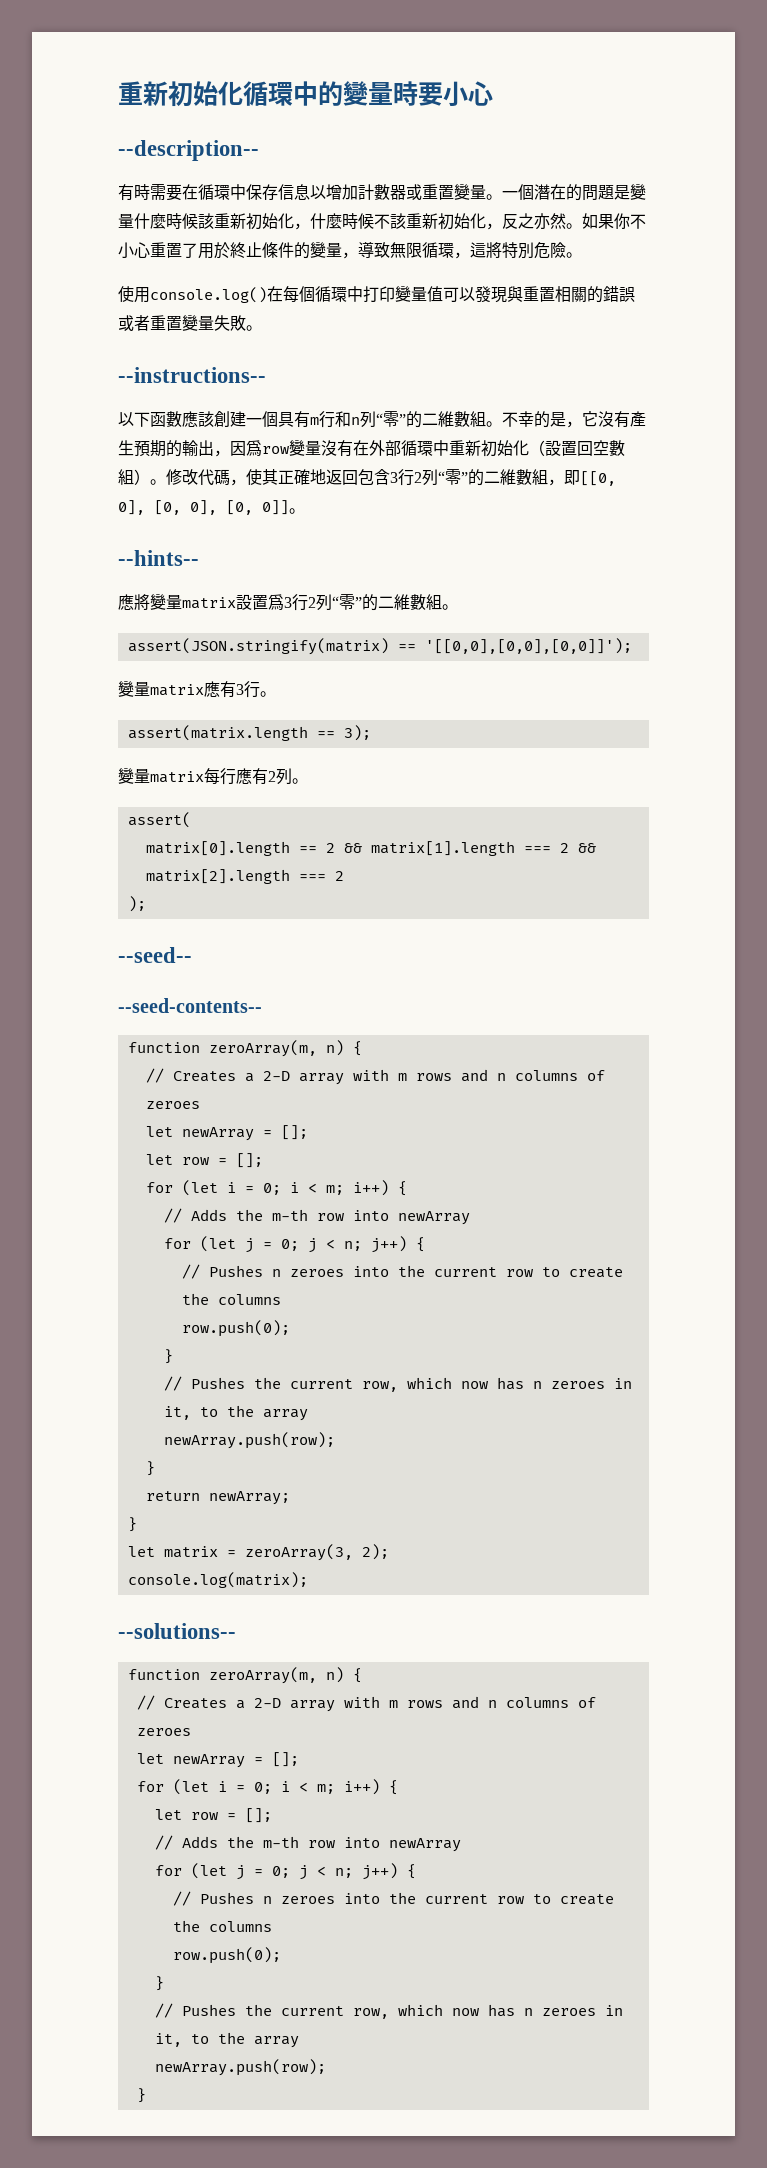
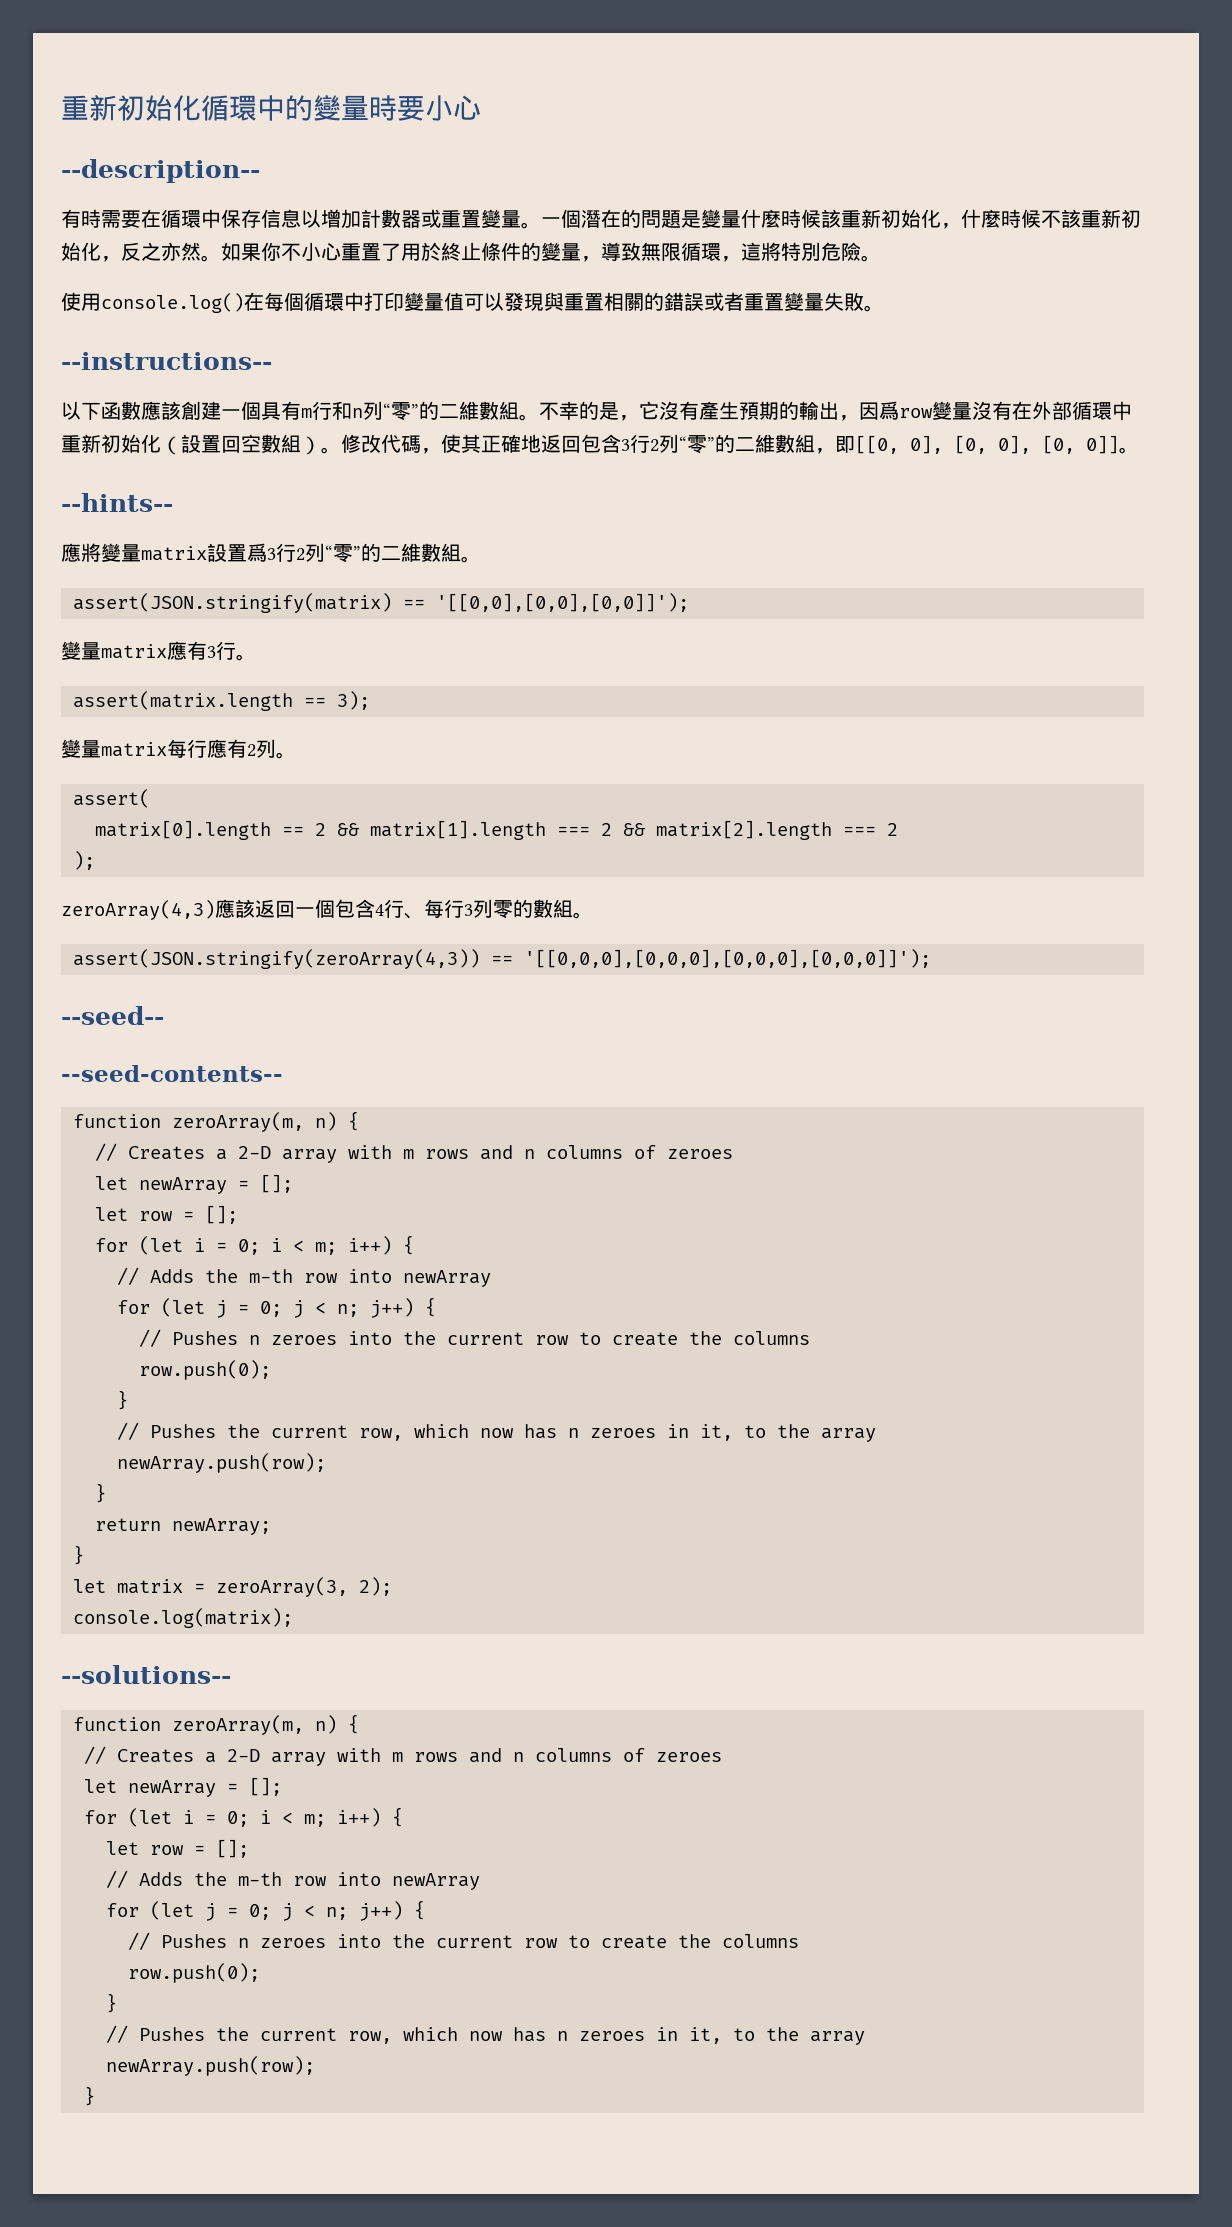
(146, 904) none -> [61,899,593,920] [73,949,931,969] // zeroArray(4,3)應該返回一個包含4行、每行3列零的數組。 // assert(JSON.stringify(zeroArray(4,3)) == '[[0,0,0],[0,0,0],[0,0,0],[0,0,0]]');

